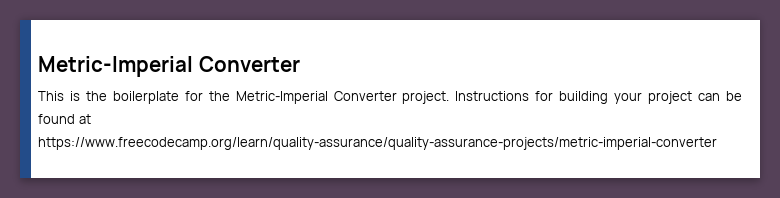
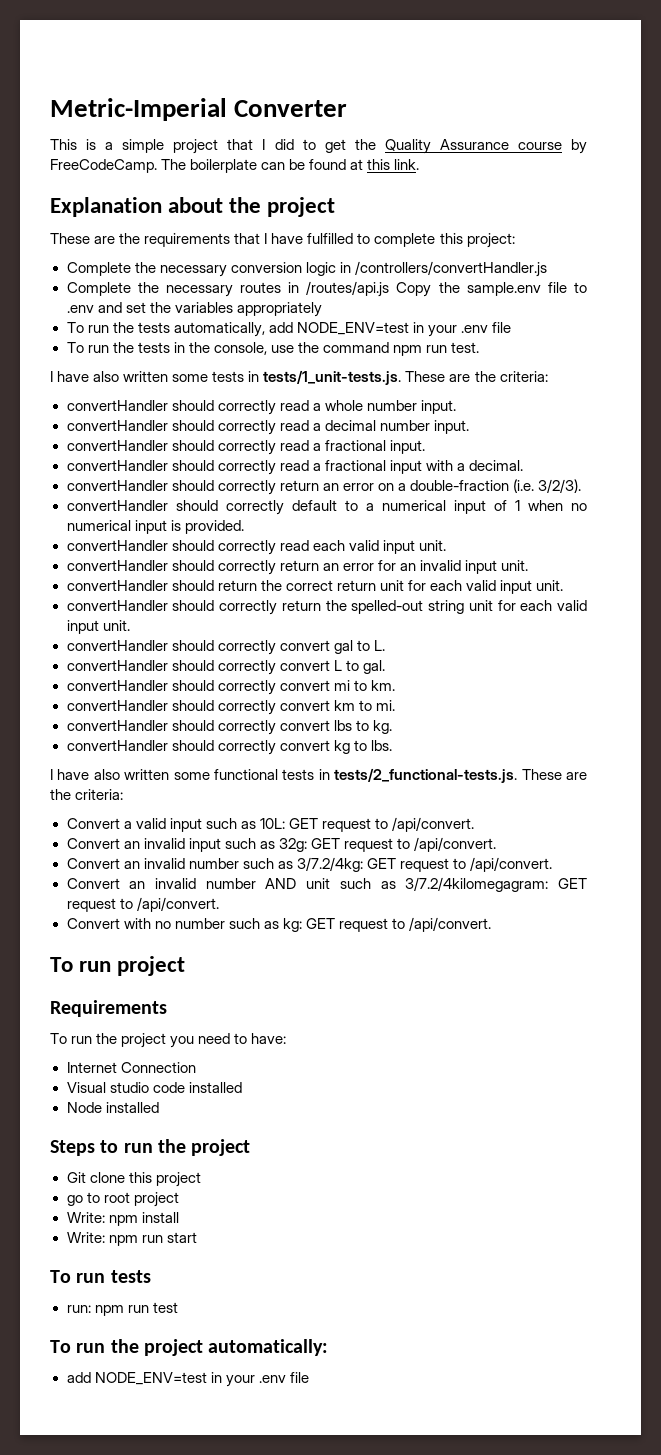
[85,91,742,104] [38,114,91,124] [38,137,717,150] the boilerplate for the Metric-Imperial Converter project. Instructions for building your project can be found at https://www.freecodecamp.org/learn/quality-assurance/quality-assurance-projects/metric-imperial-converter -> [105,139,587,154] [50,159,420,173] [50,197,336,217] [50,233,515,248] [66,261,547,277] [66,281,587,297] [66,302,322,317] [66,322,512,337] [66,342,480,356] [50,370,548,385] [66,400,456,415] [66,420,469,435] [66,440,425,455] [66,460,523,475] [66,479,582,495] [66,500,587,515] [66,520,244,534] [66,540,446,555] [66,560,529,575] [66,580,564,594] [66,600,587,615] [66,620,130,634] [66,640,385,655] [66,660,385,675] [66,680,395,695] [66,700,395,715] [66,720,392,735] [66,740,392,755] [50,768,587,783] [50,789,124,800] [66,817,475,832] [66,837,497,852] [66,857,553,872] [66,877,587,892] [66,897,219,912] [66,917,492,932] [50,956,186,976] [50,1000,167,1017] [50,1033,287,1048] [66,1062,196,1073] [66,1082,242,1093] [66,1102,159,1113] [50,1139,251,1156] [66,1172,201,1187] [66,1192,179,1207] [66,1212,179,1226] [66,1232,197,1246] [50,1270,151,1283] [66,1302,178,1316] [50,1339,329,1356] [66,1372,309,1387] a simple project that I did to get the Quality Assurance course by FreeCodeCamp. The boilerplate can be found at this link. // Explanation about the project // These are the requirements that I have fulfilled to complete this project: // Complete the necessary conversion logic in /controllers/convertHandler.js // Complete the necessary routes in /routes/api.js Copy the sample.env file to .env and set the variables appropriately // To run the tests automatically, add NODE_ENV=test in your .env file // To run the tests in the console, use the command npm run test. // I have also written some tests in tests/1_unit-tests.js. These are the criteria: // convertHandler should correctly read a whole number input. // convertHandler should correctly read a decimal number input. // convertHandler should correctly read a fractional input. // convertHandler should correctly read a fractional input with a decimal. // convertHandler should correctly return an error on a double-fraction (i.e. 3/2/3). // convertHandler should correctly default to a numerical input of 1 when no numerical input is provided. // convertHandler should correctly read each valid input unit. // convertHandler should correctly return an error for an invalid input unit. // convertHandler should return the correct return unit for each valid input unit. // convertHandler should correctly return the spelled-out string unit for each valid input unit. // convertHandler should correctly convert gal to L. // convertHandler should correctly convert L to gal. // convertHandler should correctly convert mi to km. // convertHandler should correctly convert km to mi. // convertHandler should correctly convert lbs to kg. // convertHandler should correctly convert kg to lbs. // I have also written some functional tests in tests/2_functional-tests.js. These are the criteria: // Convert a valid input such as 10L: GET request to /api/convert. // Convert an invalid input such as 32g: GET request to /api/convert. // Convert an invalid number such as 3/7.2/4kg: GET request to /api/convert. // Convert an invalid number AND unit such as 3/7.2/4kilomegagram: GET request to /api/convert. // Convert with no number such as kg: GET request to /api/convert. // To run project // Requirements // To run the project you need to have: // Internet Connection // Visual studio code installed // Node installed // Steps to run the project // Git clone this project // go to root project // Write: npm install // Write: npm run start // To run tests // run: npm run test // To run the project automatically: // add NODE_ENV=test in your .env file

